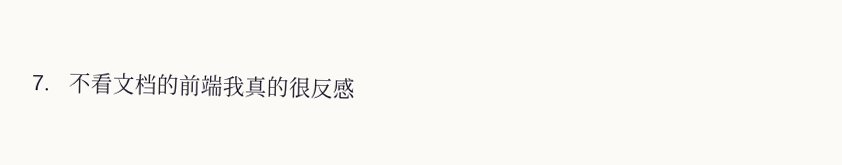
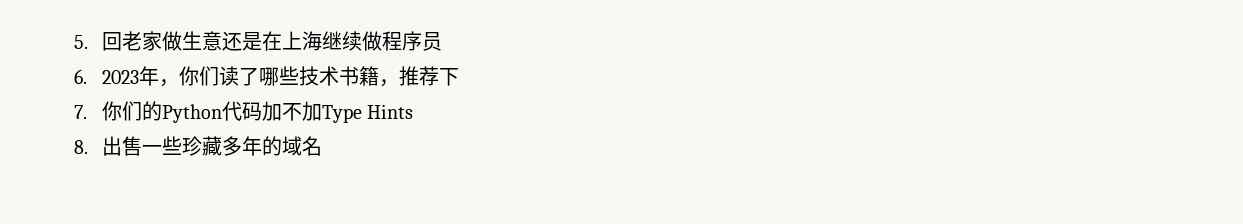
[31,71,356,100] 7.不看文档的前端我真的很反感 -> [74,31,442,51] [74,66,459,87] [74,101,414,123] [74,136,322,156] 5.回老家做生意还是在上海继续做程序员 // 6. 2023年，你们读了哪些技术书籍，推荐下 // 7.你们的Python代码加不加Type Hints // 8.出售一些珍藏多年的域名

